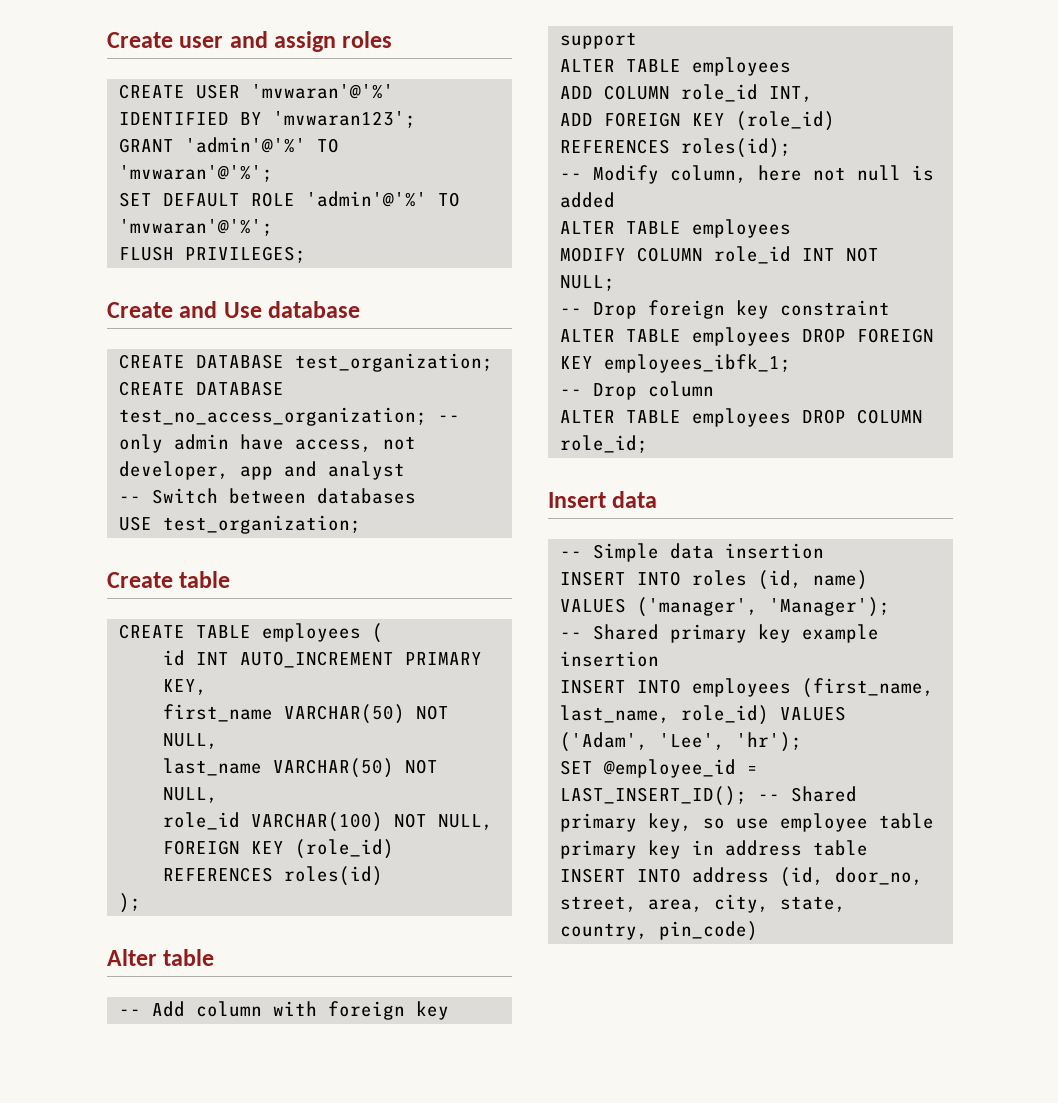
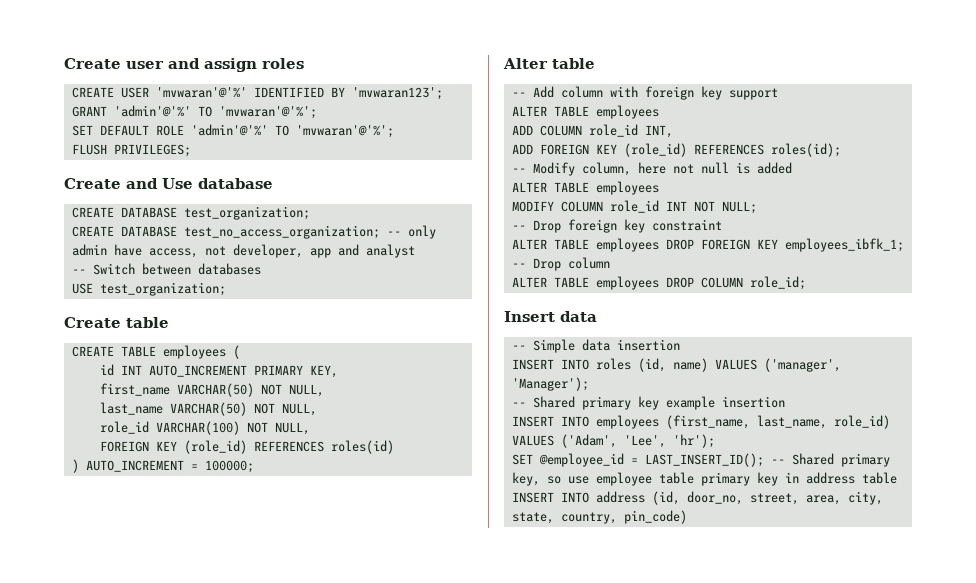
[119,893,141,913] ); -> [71,459,254,473] ) AUTO_INCREMENT = 100000;

